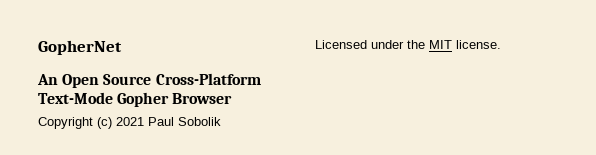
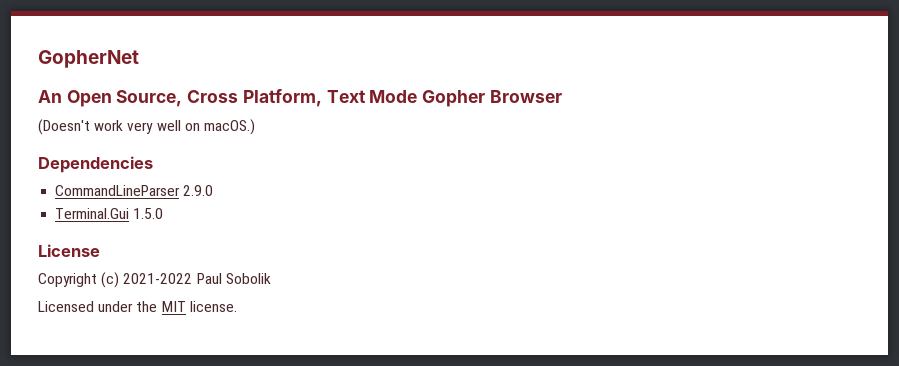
[103,73,261,85] [38,92,233,107] Source Cross-Platform Text-Mode Gopher Browser -> [116,89,562,107] [38,119,255,135] [38,156,153,173] [55,185,214,196] [55,208,164,219] [38,244,100,257] Source, Cross Platform, Text Mode Gopher Browser // (Doesn't work very well on macOS.) // Dependencies // CommandLineParser 2.9.0 // Terminal.Gui 1.5.0 // License
[116,117,144,126] 2021 -> [123,273,193,284] 2021-2022

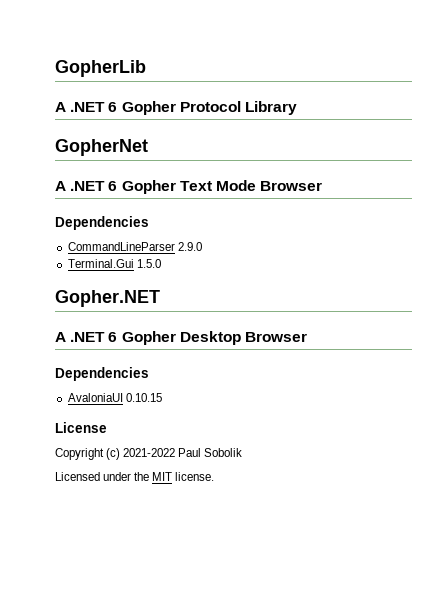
[38,50,139,68] [38,89,322,107] GopherNet // An Open Source, Cross Platform, -> [55,60,146,77] [55,101,297,115] [55,139,148,156] [55,180,176,194] GopherLib // A .NET 6 Gopher Protocol Library // GopherNet // A .NET 6 Gopher
[422,90,562,107] [38,119,255,135] Gopher Browser // (Doesn't work very well on macOS.) -> [260,181,323,191] Browser
(164, 213) none -> [55,290,160,307] [55,331,307,345] [55,367,149,381] [67,393,162,402] // Gopher.NET // A .NET 6 Gopher Desktop Browser // Dependencies // AvaloniaUI 0.10.15

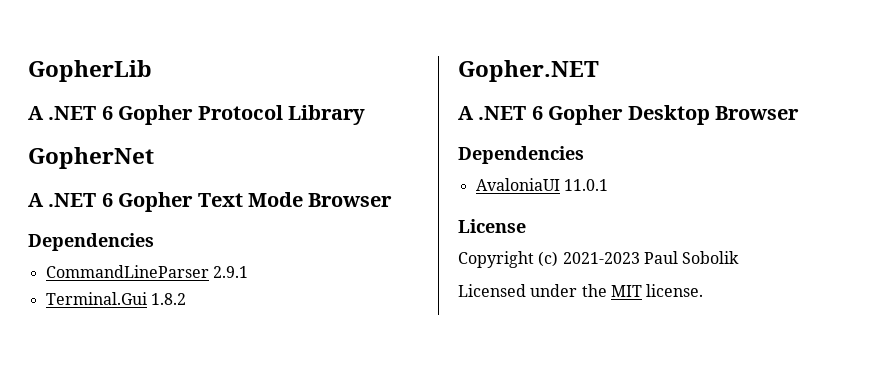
[177,242,202,251] 2.9.0 -> [212,266,248,278] 2.9.1
[136,259,161,268] 1.5.0 -> [150,293,186,305] 1.8.2
[125,393,162,402] 0.10.15 -> [563,179,608,191] 11.0.1
[123,448,176,457] 2021-2022 -> [562,252,640,264] 2021-2023

